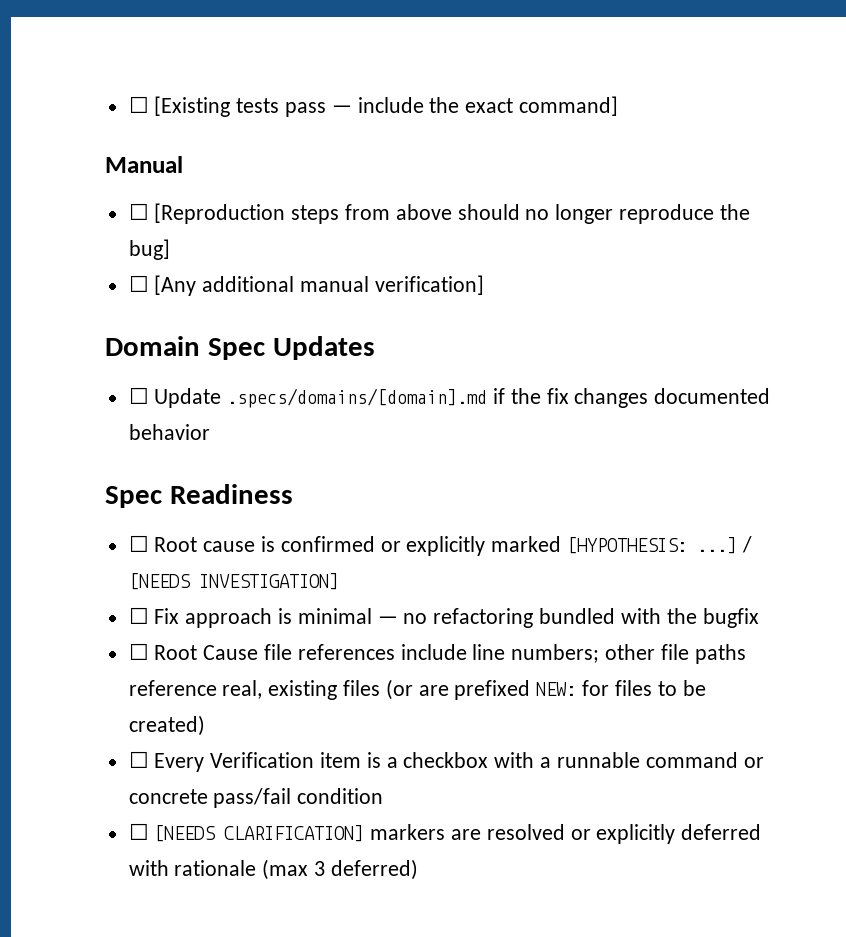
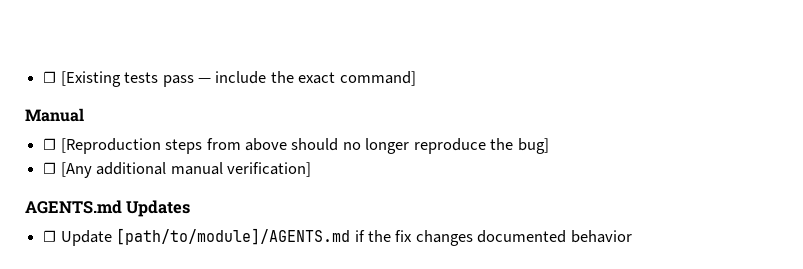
[105,336,265,360] Domain Spec -> [25,200,122,214] AGENTS.md
[227,388,488,408] .specs/domains/[domain].md -> [116,228,351,245] [path/to/module]/AGENTS.md
[105,484,293,508] [128,535,752,556] [128,573,339,590] [128,607,759,628] [128,643,746,664] [128,679,706,700] [128,715,205,736] [128,751,764,772] [128,788,384,808] [128,823,762,844] [128,859,418,880] // Spec Readiness // ☐ Root cause is confirmed or explicitly marked [HYPOTHESIS: ...] / [NEEDS INVESTIGATION] // ☐ Fix approach is minimal — no refactoring bundled with the bugfix // ☐ Root Cause file references include line numbers; other file paths reference real, existing files (or are prefixed NEW: for files to be created) // ☐ Every Verification item is a checkbox with a runnable command or concrete pass/fail condition // ☐ [NEEDS CLARIFICATION] markers are resolved or explicitly deferred with rationale (max 3 deferred) -> (632, 236) none

